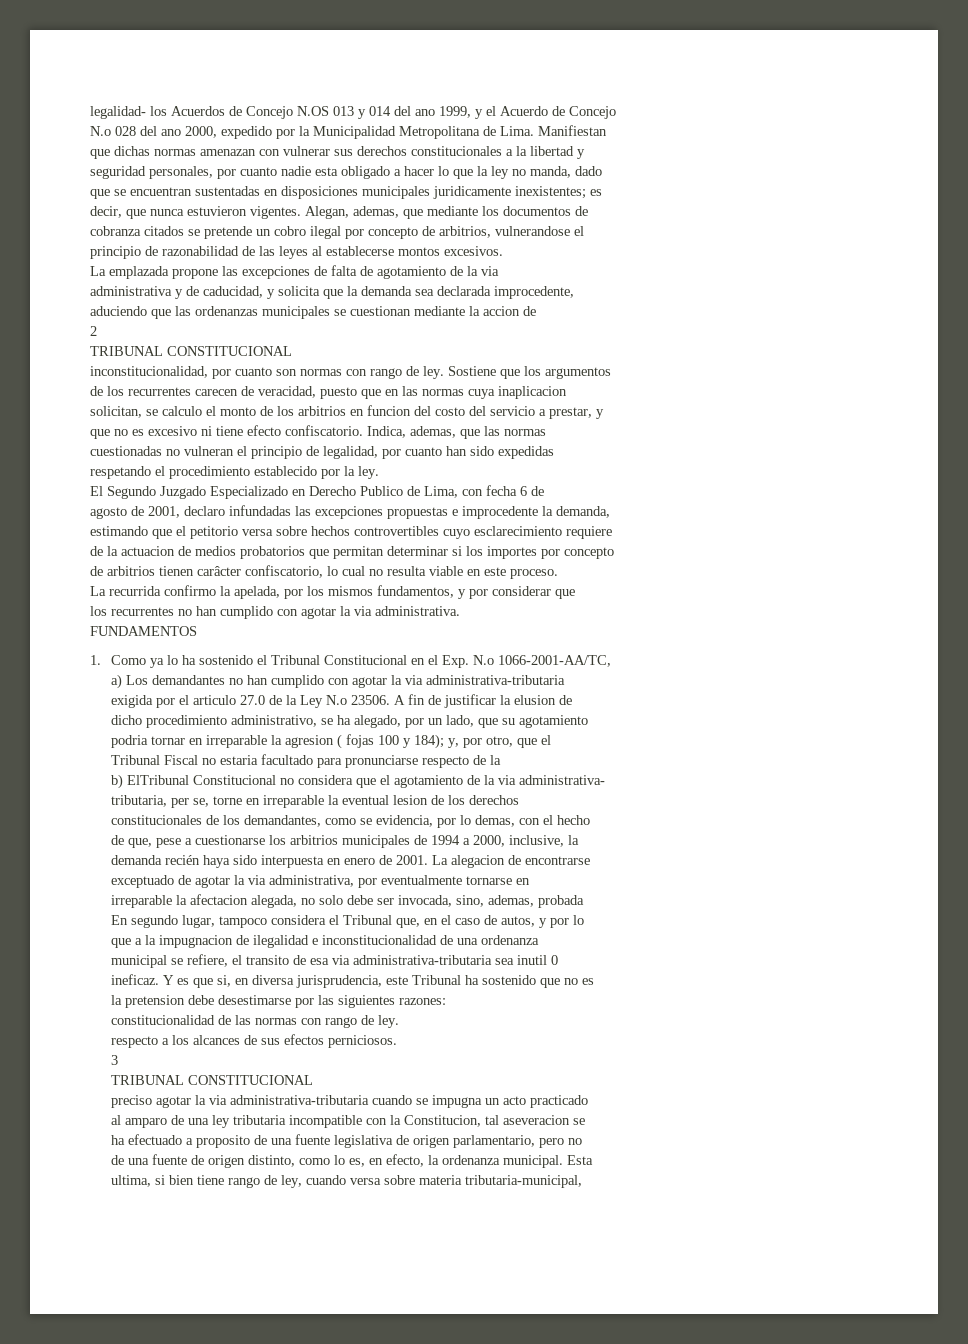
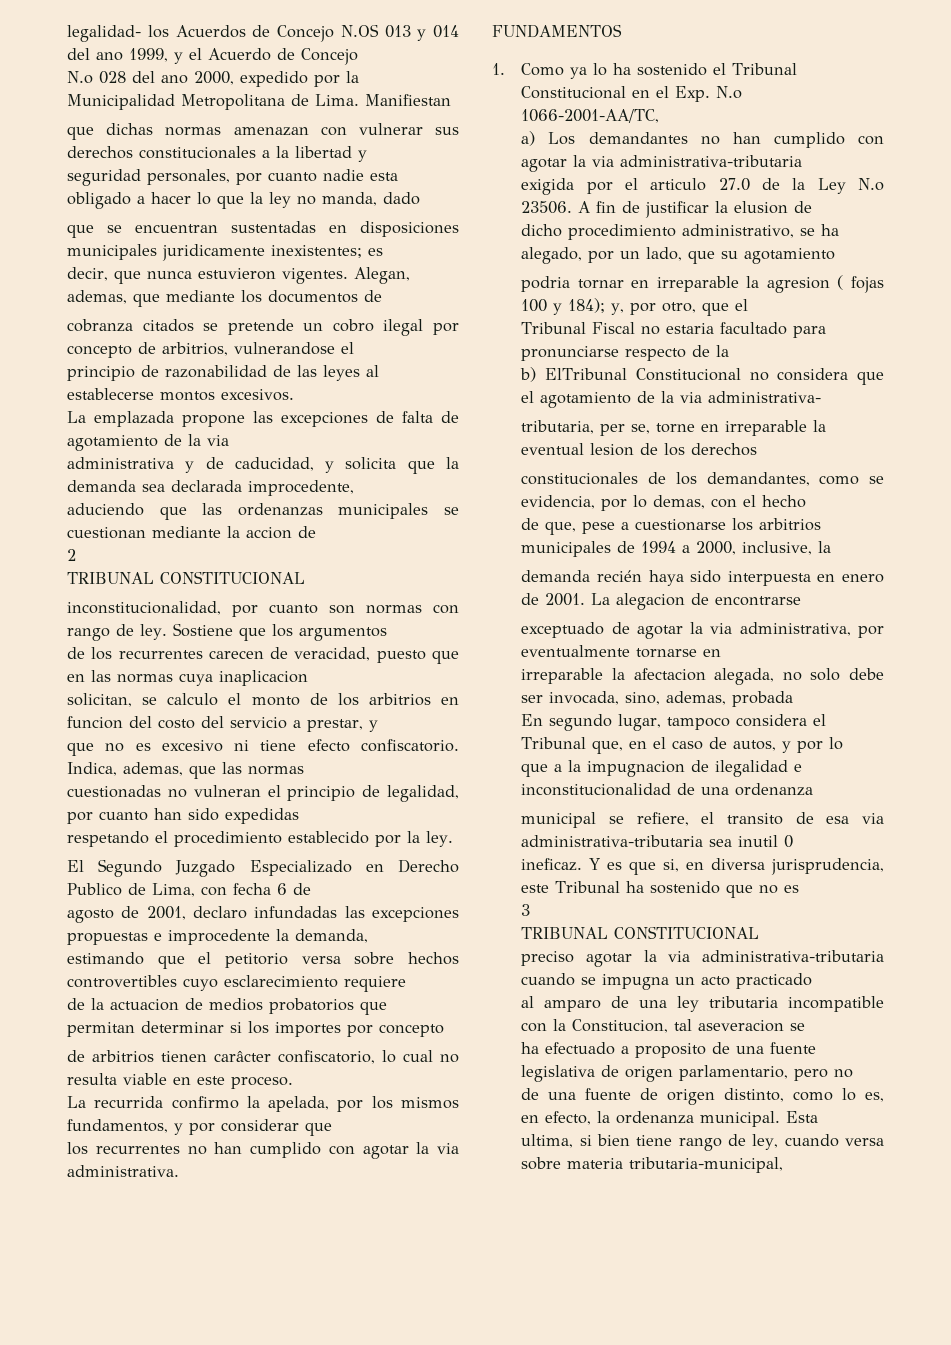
[111,995,447,1008] [111,1015,400,1028] [111,1034,398,1048] // la pretension debe desestimarse por las siguientes razones: // constitucionalidad de las normas con rango de ley. // respecto a los alcances de sus efectos perniciosos. -> (800, 889) none

